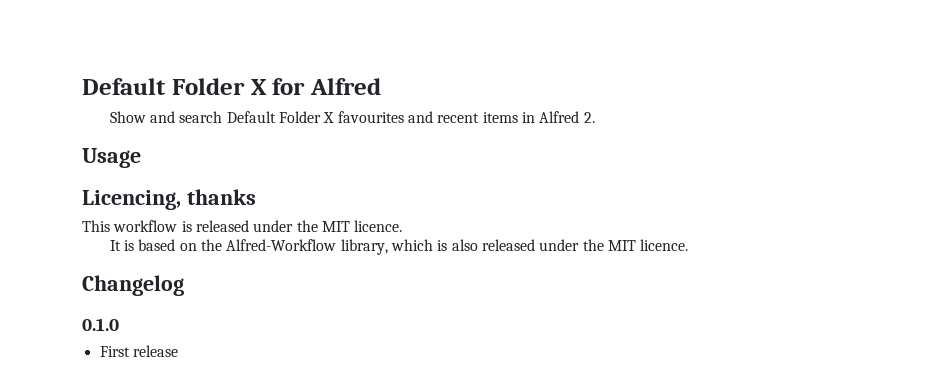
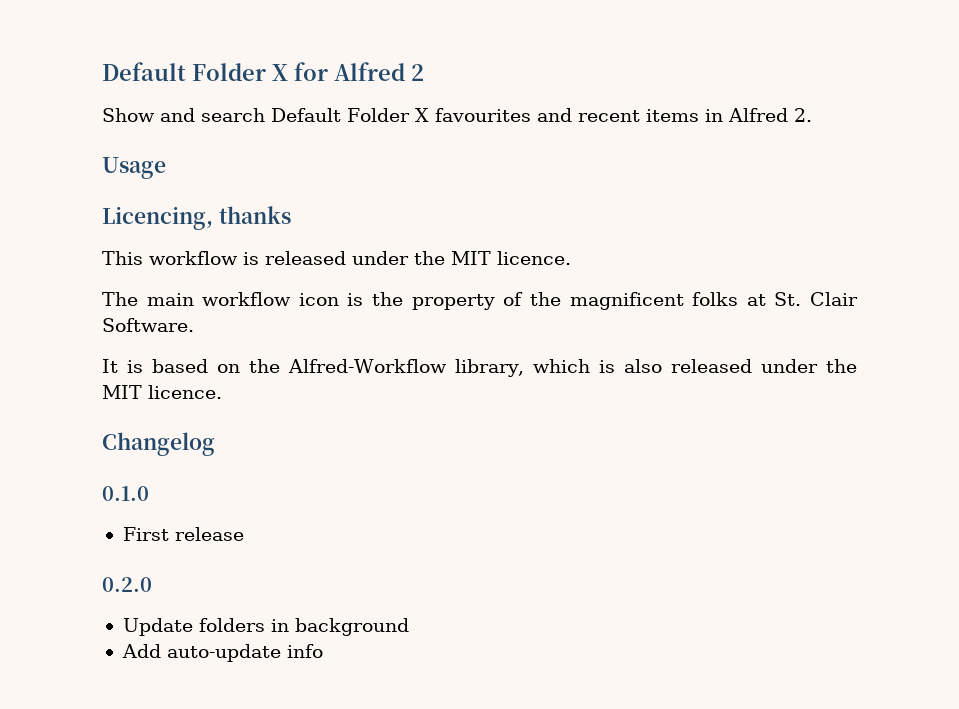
(381, 86) none -> [411,64,424,81] 2
(403, 226) none -> [102,292,859,310] [102,318,194,332] // The main workflow icon is the property of the magnificent folks at St. Clair Software.
(178, 351) none -> [102,577,152,592] [122,618,409,636] [121,644,323,662] // 0.2.0 // Update folders in background // Add auto-update info

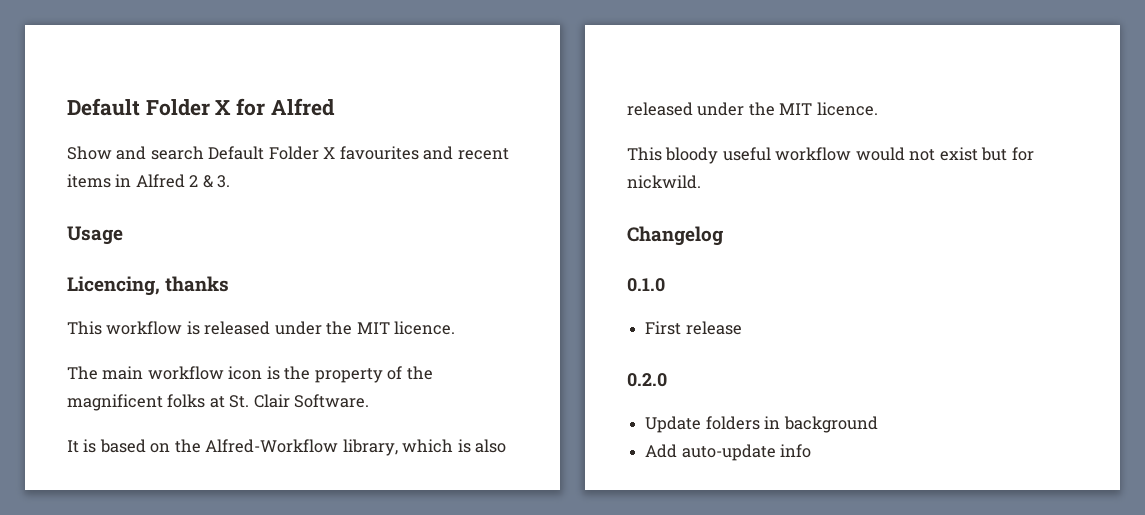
[411,64,424,81] 2 -> (335, 107) none
[793,108,812,122] 2. -> [189,175,231,188] 2 & 3.
(222, 392) none -> [627,147,1034,164] [627,175,701,189] // This bloody useful workflow would not exist but for nickwild.

